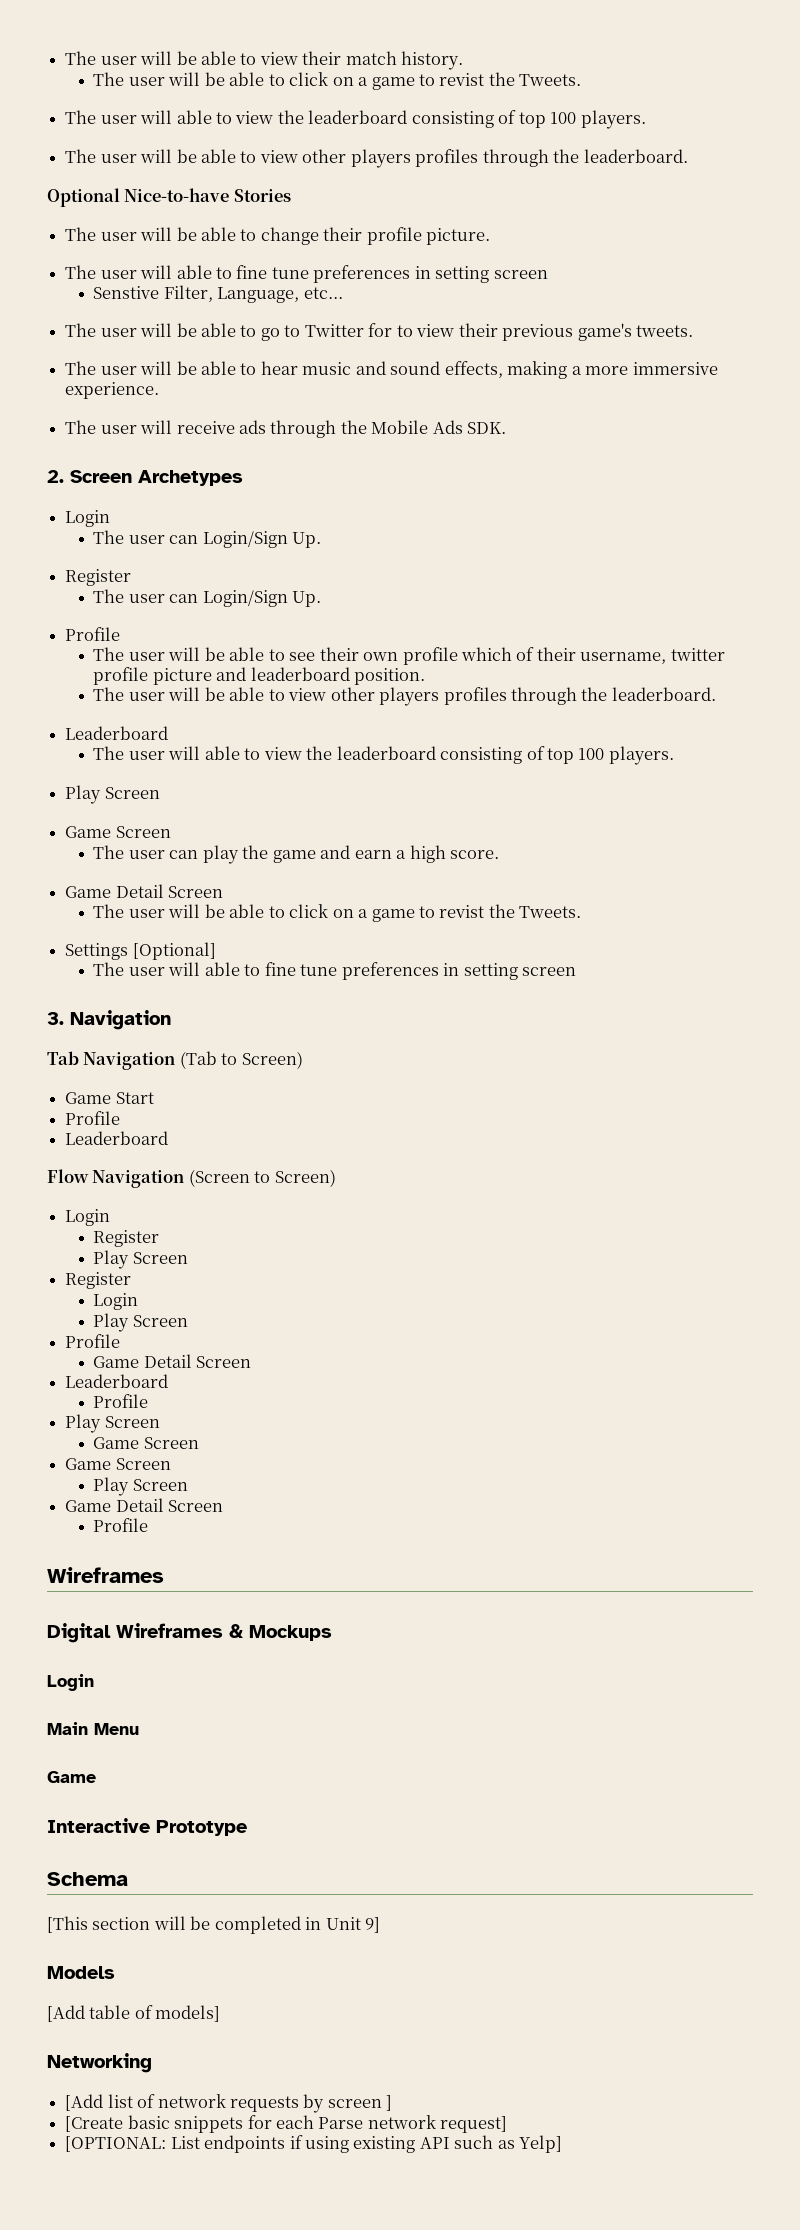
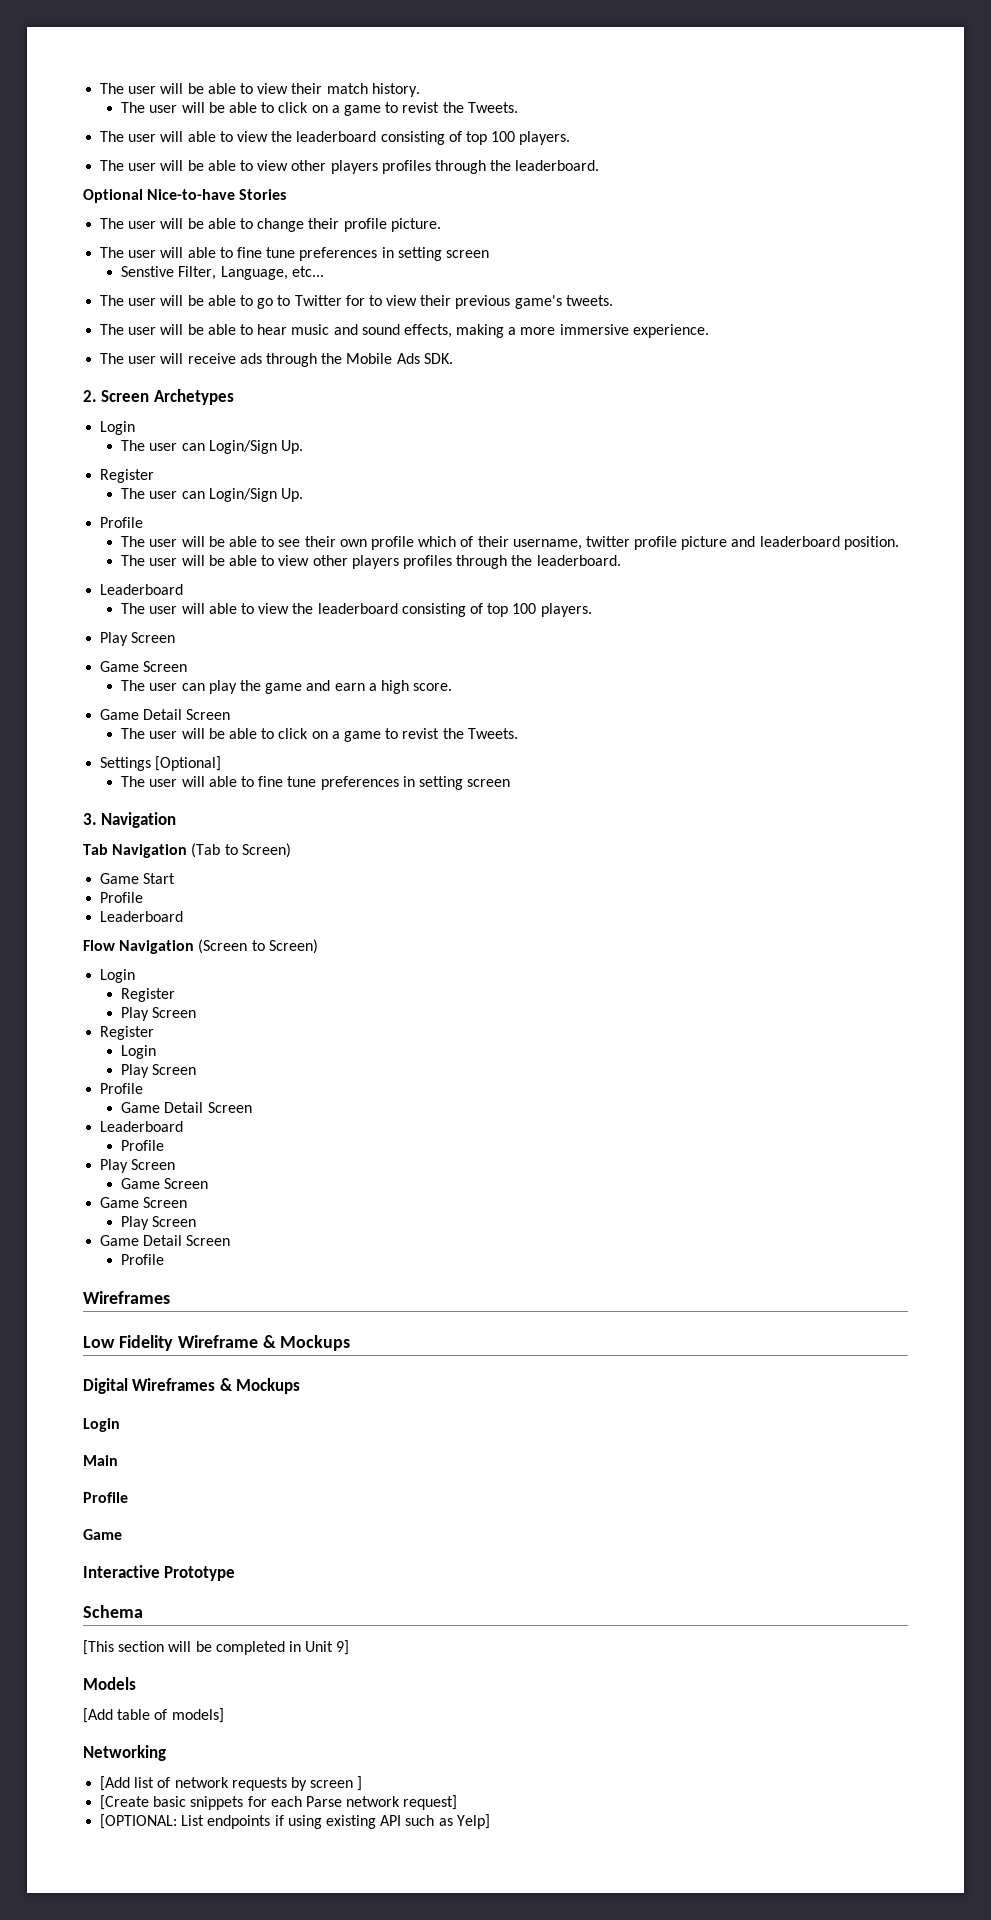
(164, 1575) none -> [83,1335,351,1351] // Low Fidelity Wireframe & Mockups
[94,1723,139,1735] Menu -> [83,1492,128,1503] // Profile

